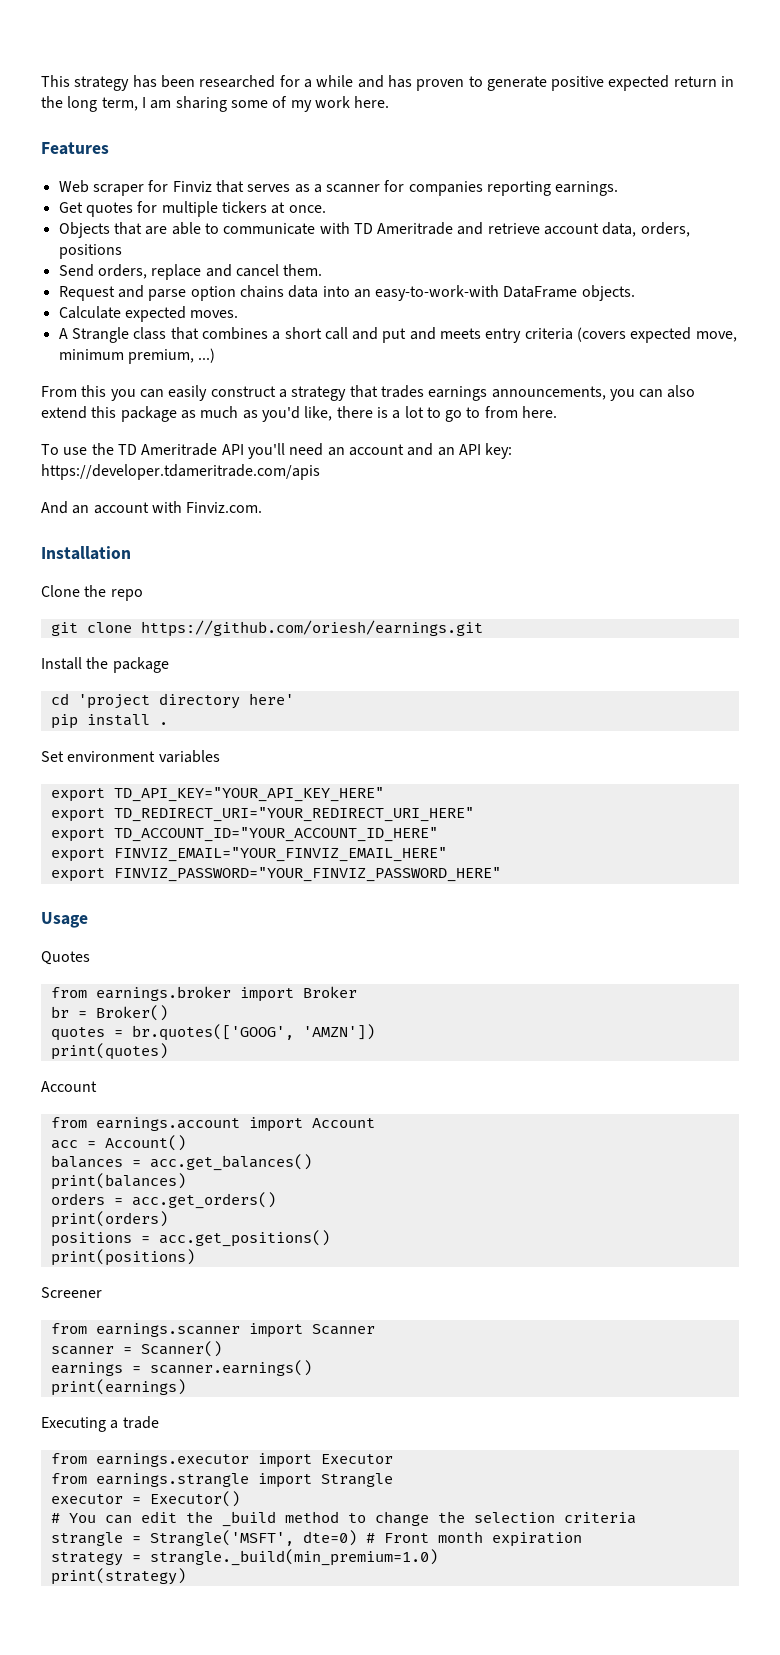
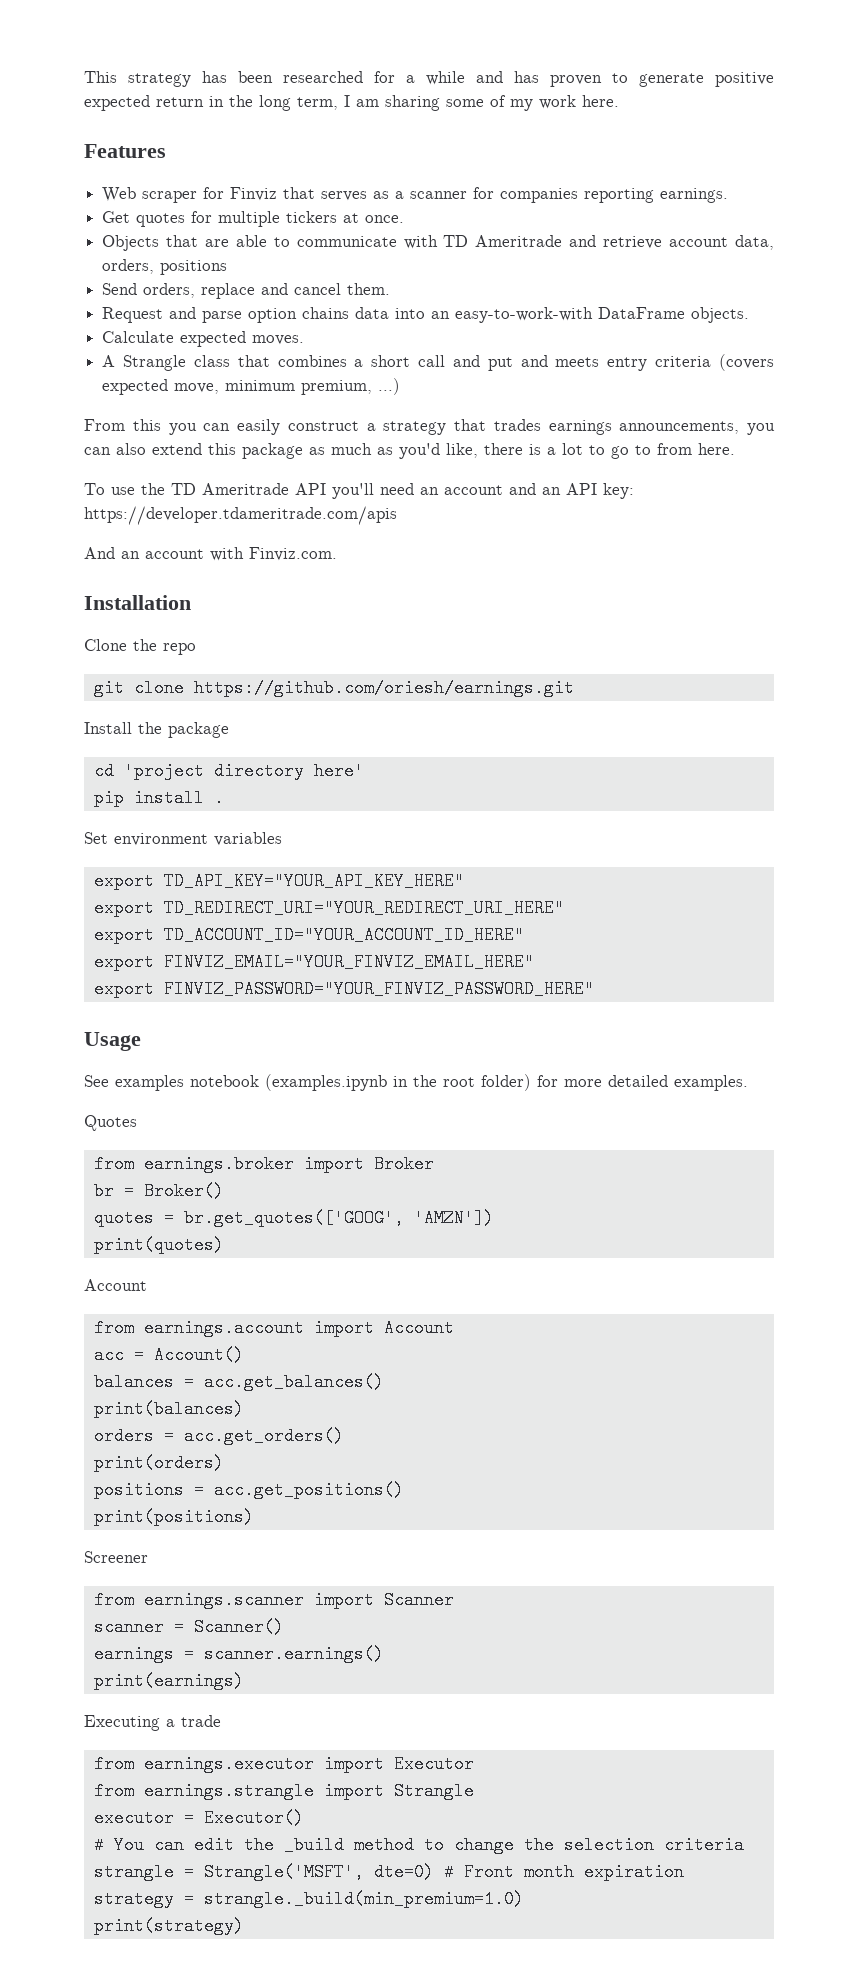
(88, 920) none -> [84,1074,748,1091] // See examples notebook (examples.ipynb in the root folder) for more detailed examples.
[131,1024,294,1041] br.quotes(['GOOG', -> [183,1209,404,1227] br.get_quotes(['GOOG',

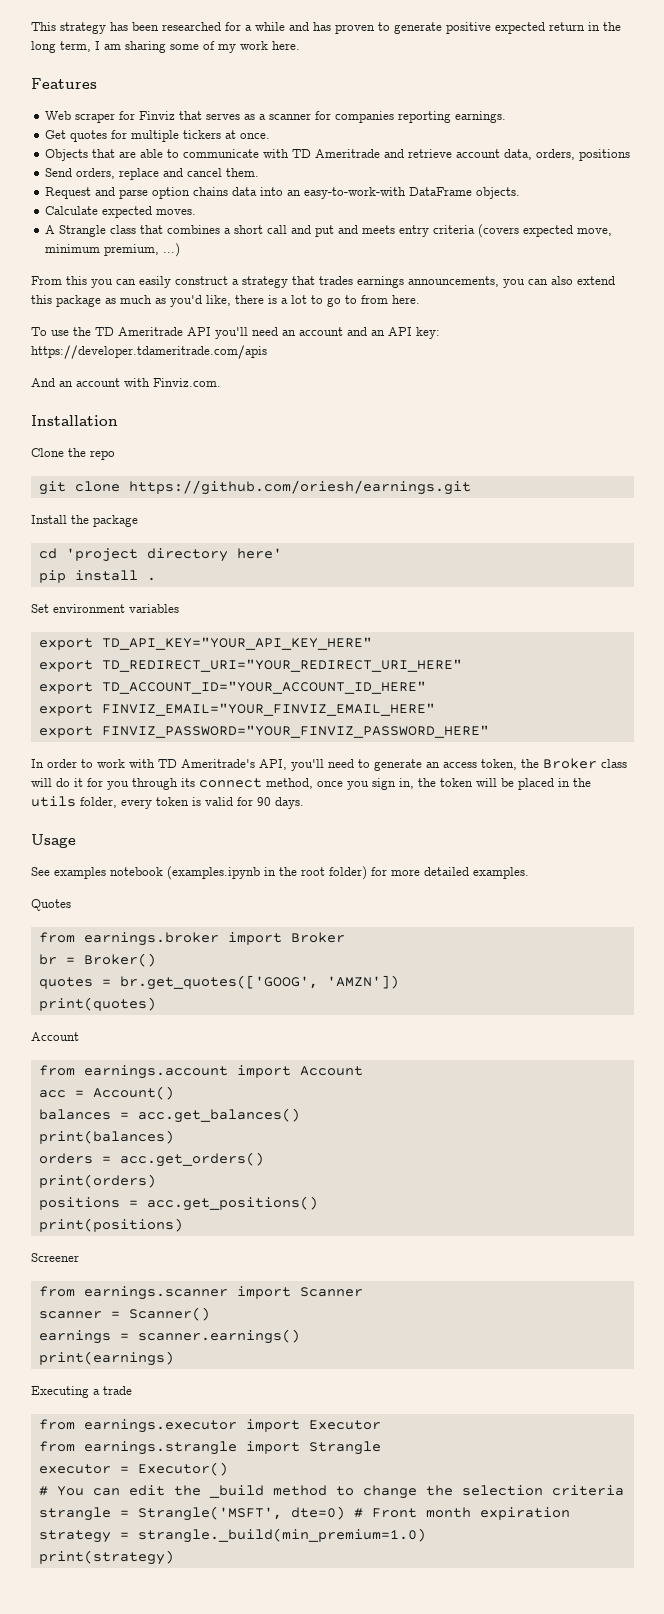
(594, 989) none -> [31,758,627,771] [31,778,591,790] [31,796,304,809] // In order to work with TD Ameritrade's API, you'll need to generate an access token, the Broker class will do it for you through its connect method, once you sign in, the token will be placed in the utils folder, every token is valid for 90 days.

